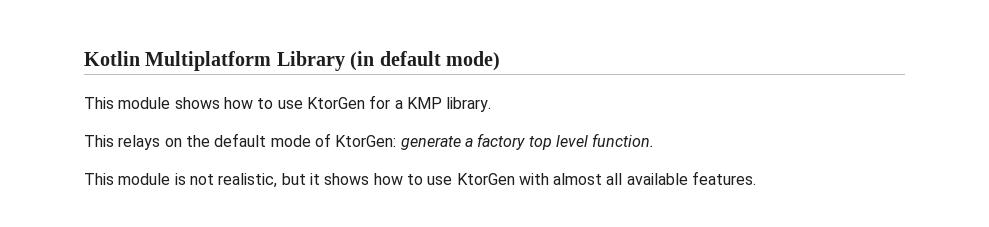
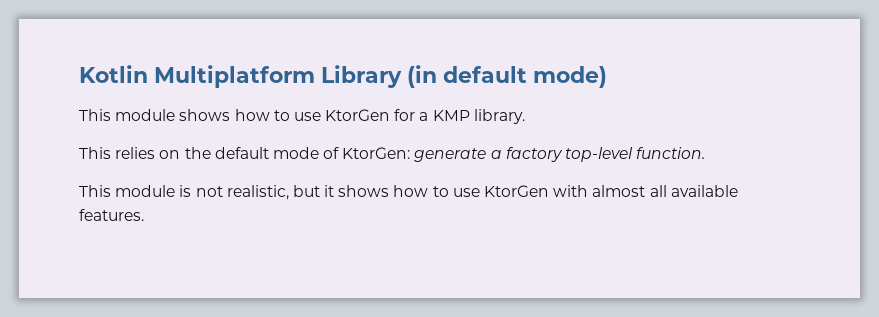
[118,135,161,150] relays -> [115,147,156,159] relies
[528,135,588,150] top level -> [565,147,634,162] top-level

